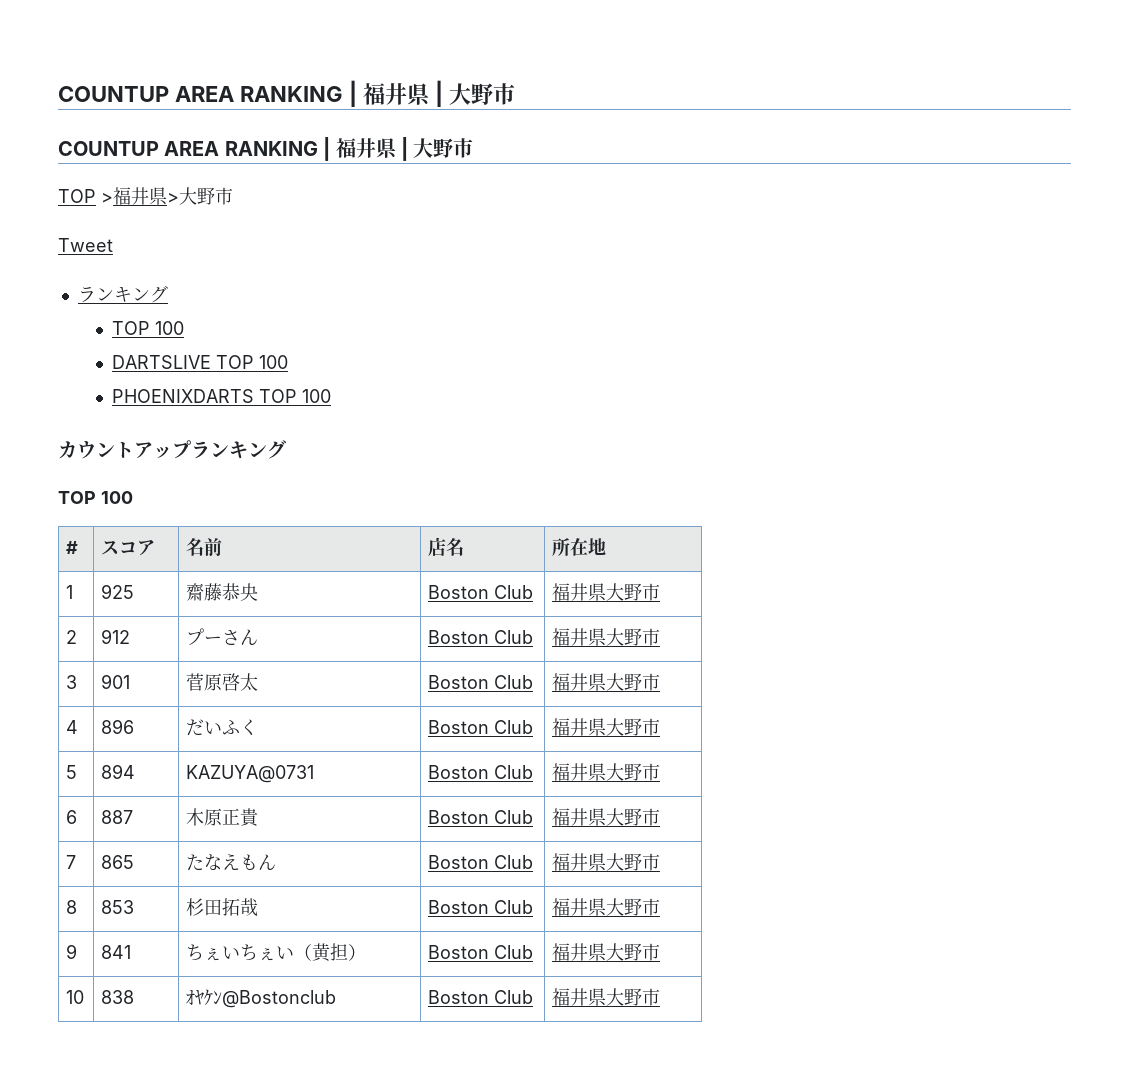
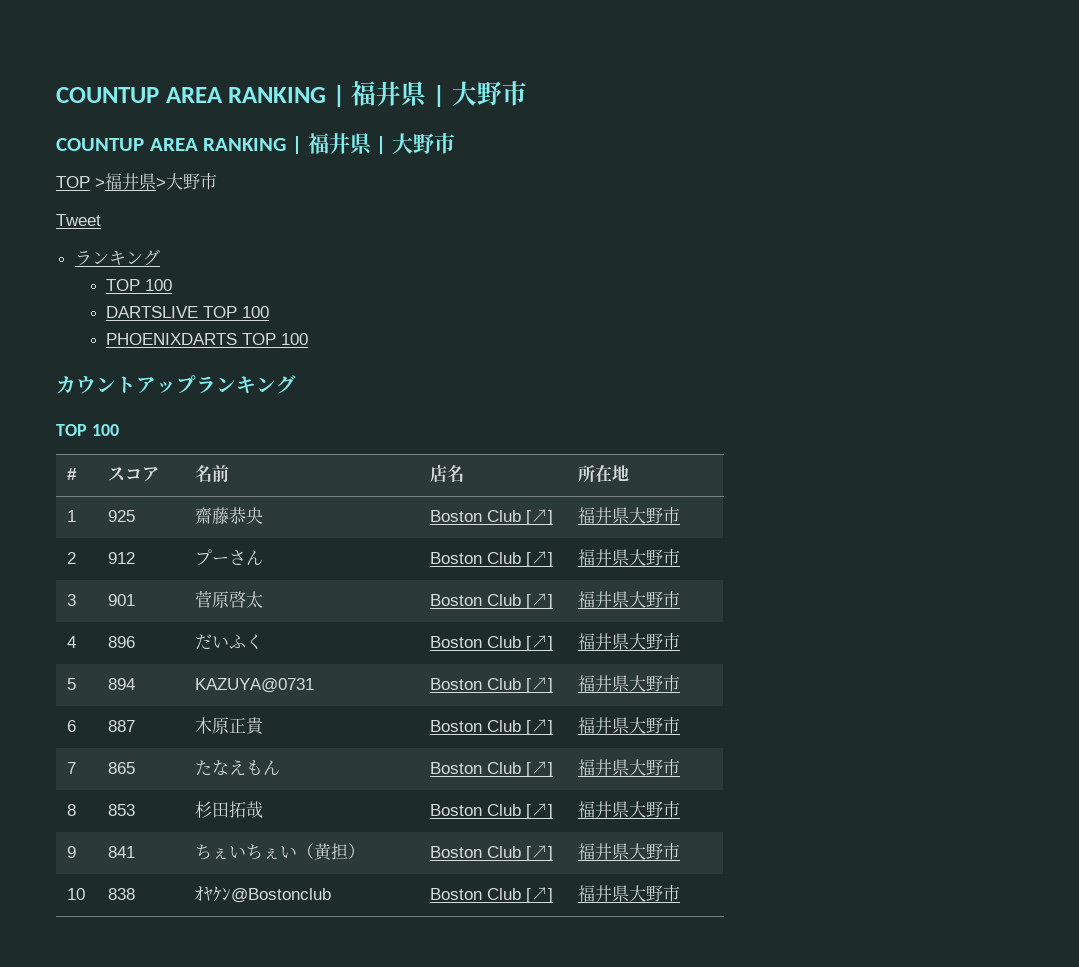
(534, 592) none -> [526,509,554,525] [↗]
(534, 637) none -> [526,551,554,567] [↗]
(534, 682) none -> [526,593,554,609] [↗]
(534, 727) none -> [526,635,554,651] [↗]
(534, 772) none -> [526,677,554,693] [↗]
(534, 817) none -> [526,719,554,735] [↗]
(534, 862) none -> [526,761,554,777] [↗]
(534, 907) none -> [526,803,554,819] [↗]
(534, 952) none -> [526,845,554,861] [↗]
(534, 997) none -> [526,887,554,903] [↗]

